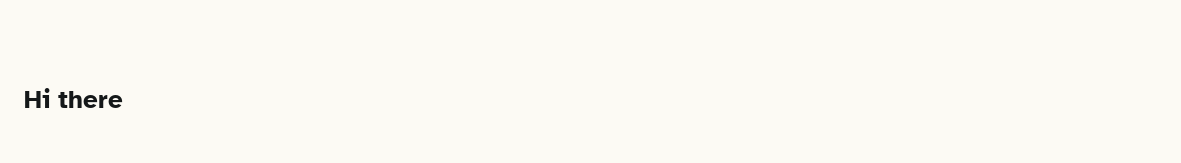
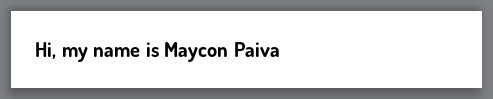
[24,88,123,108] Hi there -> [35,42,280,62] Hi, my name is Maycon Paiva

